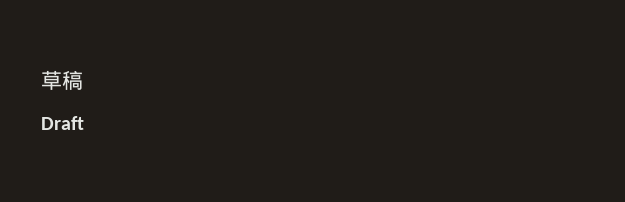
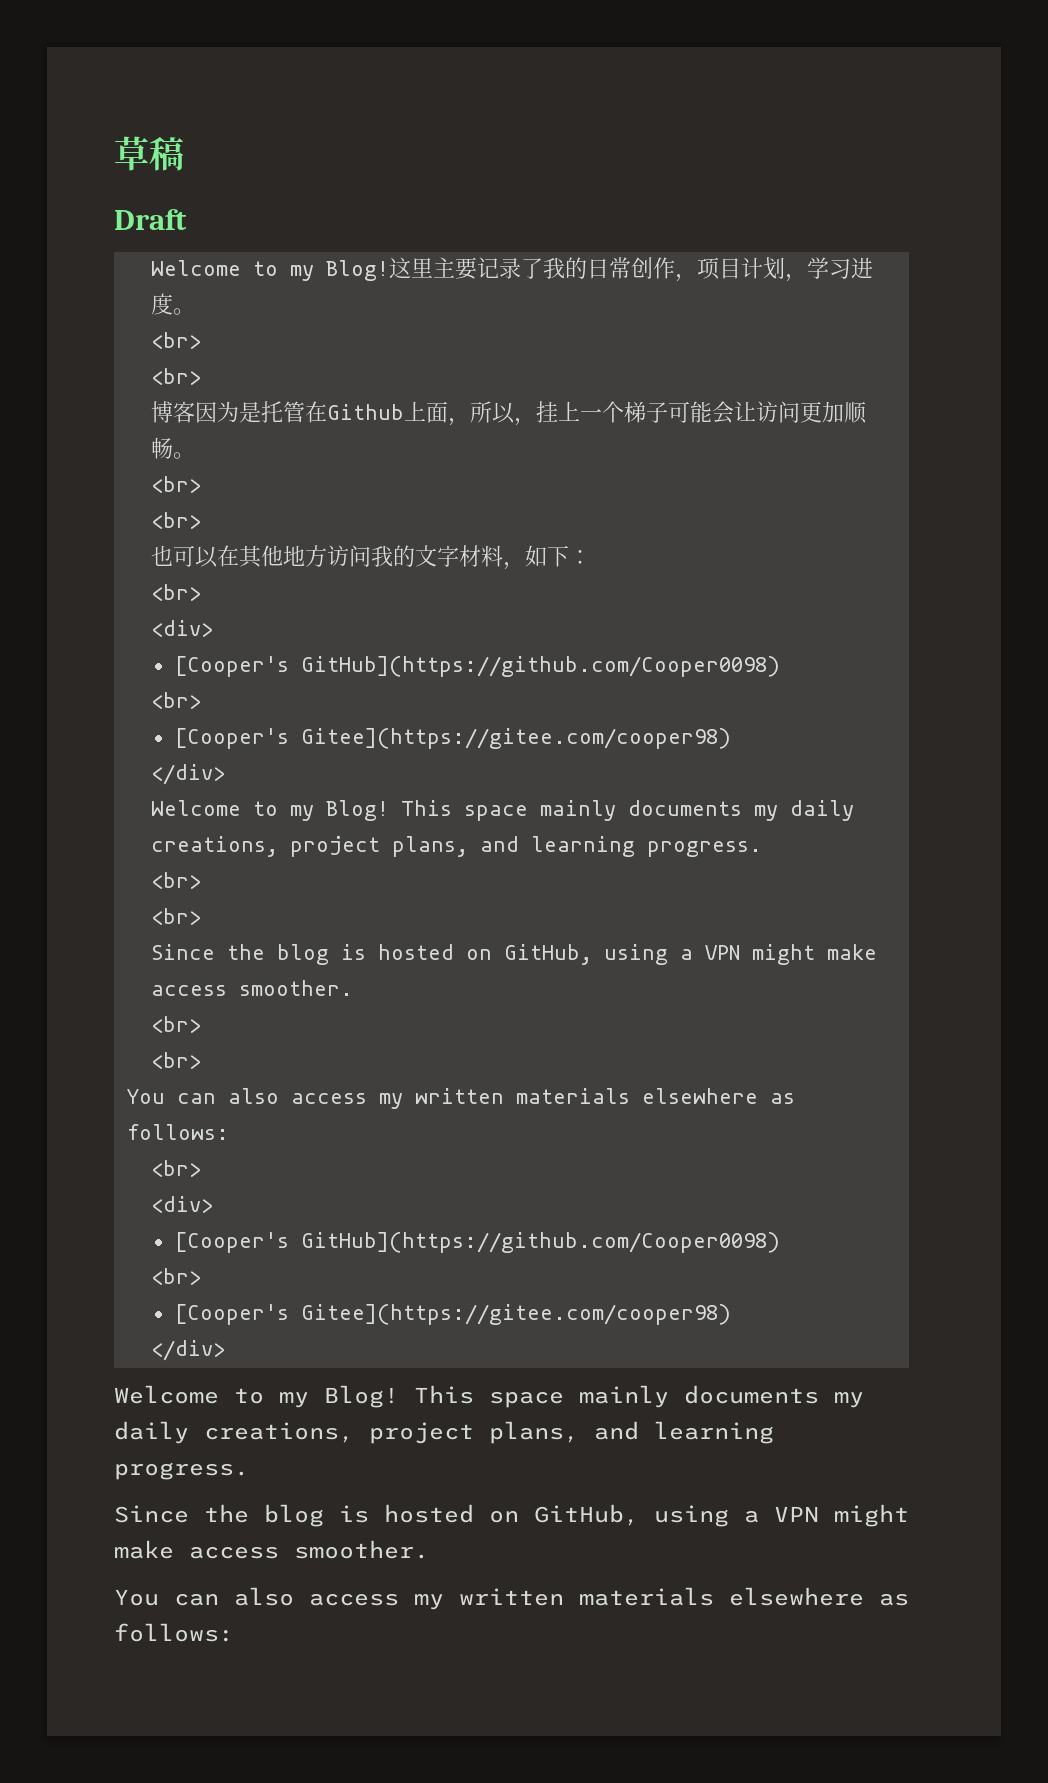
(84, 123) none -> [150,257,873,282] [150,293,195,315] [150,332,201,349] [150,368,201,385] [150,401,867,426] [150,437,195,459] [150,476,201,493] [150,512,201,529] [150,545,591,570] [150,584,201,601] [150,620,213,637] [174,656,780,677] [150,692,201,709] [174,728,731,749] [150,764,225,785] [150,800,854,821] [150,836,762,857] [150,872,201,889] [150,908,201,925] [150,944,877,965] [150,980,353,996] [150,1016,201,1033] [150,1052,201,1069] [126,1088,795,1109] [126,1124,229,1140] [150,1160,201,1177] [150,1196,213,1213] [174,1232,780,1253] [150,1268,201,1285] [174,1304,731,1325] [150,1340,225,1361] [114,1385,864,1408] [114,1421,774,1444] [114,1462,249,1480] [114,1504,909,1527] [114,1540,429,1559] [114,1587,909,1610] [114,1623,234,1642] // Welcome to my Blog!这里主要记录了我的日常创作，项目计划，学习进度。 // <br> // <br> // 博客因为是托管在Github上面，所以，挂上一个梯子可能会让访问更加顺畅。 // <br> // <br> // 也可以在其他地方访问我的文字材料，如下： // <br> // <div> // [Cooper's GitHub](https://github.com/Cooper0098) // <br> // [Cooper's Gitee](https://gitee.com/cooper98) // </div> // Welcome to my Blog! This space mainly documents my daily creations, project plans, and learning progress. // <br> // <br> // Since the blog is hosted on GitHub, using a VPN might make access smoother. // <br> // <br> // You can also access my written materials elsewhere as follows: // <br> // <div> // [Cooper's GitHub](https://github.com/Cooper0098) // <br> // [Cooper's Gitee](https://gitee.com/cooper98) // </div> // Welcome to my Blog! This space mainly documents my daily creations, project plans, and learning progress. // Since the blog is hosted on GitHub, using a VPN might make access smoother. // You can also access my written materials elsewhere as follows:

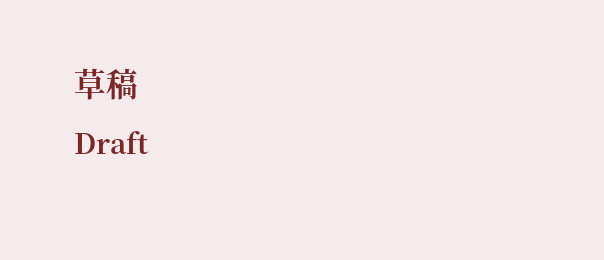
[150,257,873,282] [150,293,195,315] [150,332,201,349] [150,368,201,385] [150,401,867,426] [150,437,195,459] [150,476,201,493] [150,512,201,529] [150,545,591,570] [150,584,201,601] [150,620,213,637] [174,656,780,677] [150,692,201,709] [174,728,731,749] [150,764,225,785] [150,800,854,821] [150,836,762,857] [150,872,201,889] [150,908,201,925] [150,944,877,965] [150,980,353,996] [150,1016,201,1033] [150,1052,201,1069] [126,1088,795,1109] [126,1124,229,1140] [150,1160,201,1177] [150,1196,213,1213] [174,1232,780,1253] [150,1268,201,1285] [174,1304,731,1325] [150,1340,225,1361] [114,1385,864,1408] [114,1421,774,1444] [114,1462,249,1480] [114,1504,909,1527] [114,1540,429,1559] [114,1587,909,1610] [114,1623,234,1642] // Welcome to my Blog!这里主要记录了我的日常创作，项目计划，学习进度。 // <br> // <br> // 博客因为是托管在Github上面，所以，挂上一个梯子可能会让访问更加顺畅。 // <br> // <br> // 也可以在其他地方访问我的文字材料，如下： // <br> // <div> // [Cooper's GitHub](https://github.com/Cooper0098) // <br> // [Cooper's Gitee](https://gitee.com/cooper98) // </div> // Welcome to my Blog! This space mainly documents my daily creations, project plans, and learning progress. // <br> // <br> // Since the blog is hosted on GitHub, using a VPN might make access smoother. // <br> // <br> // You can also access my written materials elsewhere as follows: // <br> // <div> // [Cooper's GitHub](https://github.com/Cooper0098) // <br> // [Cooper's Gitee](https://gitee.com/cooper98) // </div> // Welcome to my Blog! This space mainly documents my daily creations, project plans, and learning progress. // Since the blog is hosted on GitHub, using a VPN might make access smoother. // You can also access my written materials elsewhere as follows: -> (148, 142) none

